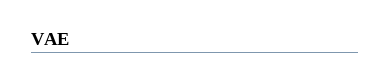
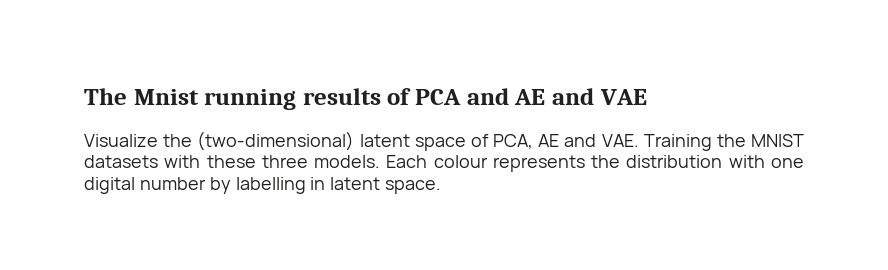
[31,33,69,45] VAE -> [84,88,647,110] [84,131,804,151] [84,155,804,172] [84,177,442,194] The Mnist running results of PCA and AE and VAE // Visualize the (two-dimensional) latent space of PCA, AE and VAE. Training the MNIST datasets with these three models. Each colour represents the distribution with one digital number by labelling in latent space.

